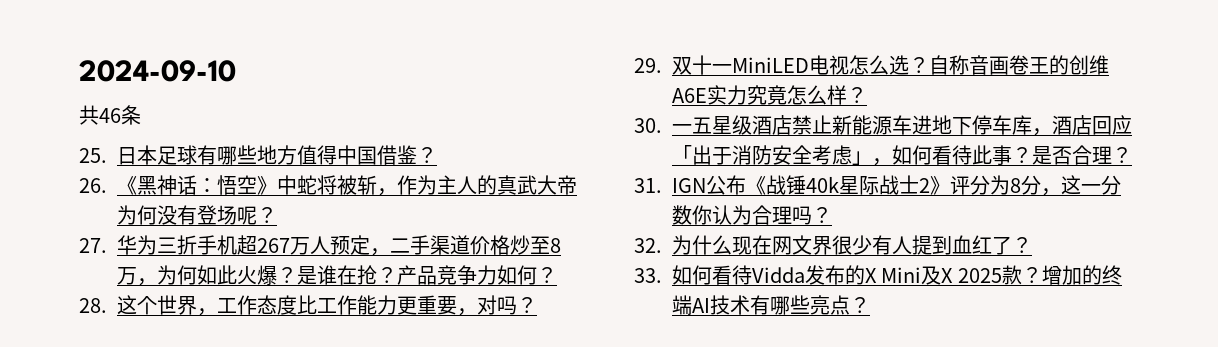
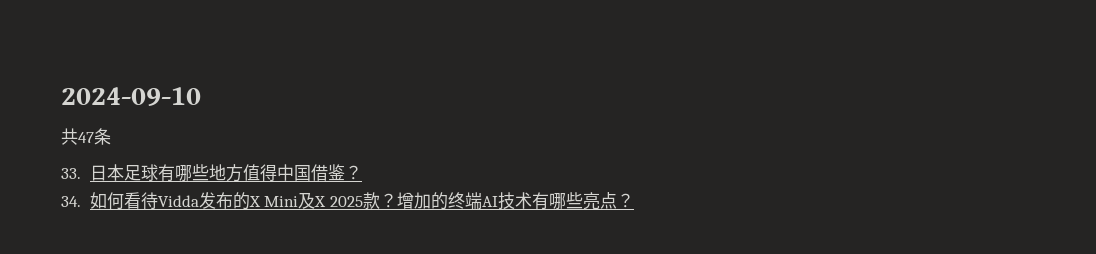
[99,108,121,123] 46 -> [78,132,94,143] 47
[79,148,107,163] 25. -> [61,168,81,179] 33.
[79,175,577,196] [117,205,277,225] [79,235,561,256] [117,265,557,286] [79,295,537,316] [634,55,1109,75] [672,85,867,105] [634,115,1132,136] [672,145,1132,166] [634,175,1121,196] [672,205,832,225] [634,235,1032,255] [634,268,662,283] 26.《黑神话：悟空》中蛇将被斩，作为主人的真武大帝为何没有登场呢？ // 27.华为三折手机超267万人预定，二手渠道价格炒至8万，为何如此火爆？是谁在抢？产品竞争力如何？ // 28.这个世界，工作态度比工作能力更重要，对吗？ // 29.双十一MiniLED电视怎么选？自称音画卷王的创维A6E实力究竟怎么样？ // 30.一五星级酒店禁止新能源车进地下停车库，酒店回应「出于消防安全考虑」，如何看待此事？是否合理？ // 31. IGN公布《战锤40k星际战士2》评分为8分，这一分数你认为合理吗？ // 32.为什么现在网文界很少有人提到血红了？ // 33. -> [61,196,81,207] 34.

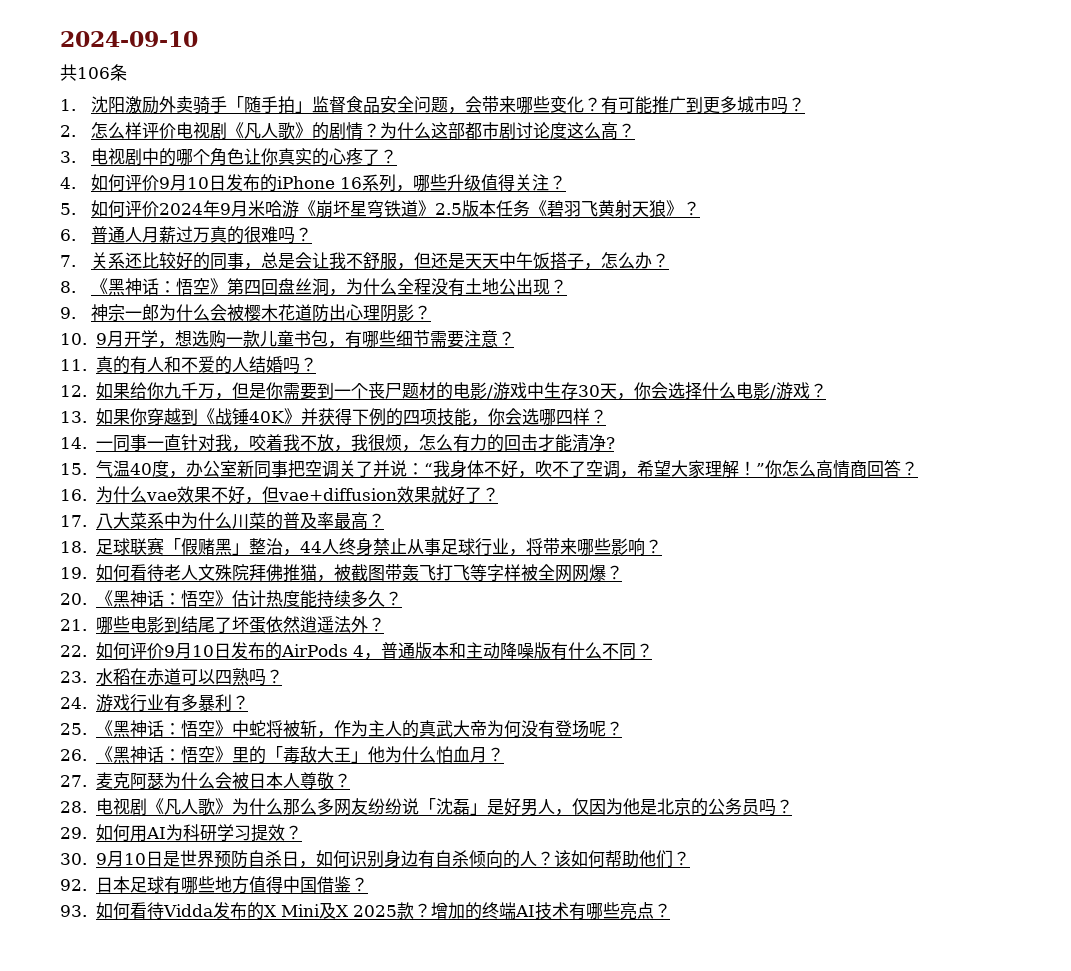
[78,132,94,143] 47 -> [77,67,110,79] 106
[61,168,81,179] 33. -> [60,96,805,114] [60,122,635,140] [60,148,397,166] [60,174,566,192] [60,200,700,218] [60,226,312,244] [60,252,669,270] [60,278,567,296] [60,304,431,322] [60,330,515,348] [60,356,317,374] [60,382,827,400] [60,408,607,426] [60,434,615,452] [60,459,918,478] [60,486,499,504] [60,512,385,530] [60,537,662,556] [60,564,623,582] [60,590,402,608] [60,616,385,634] [60,642,653,660] [60,668,283,686] [60,694,249,712] [60,720,623,738] [60,746,504,764] [60,772,351,790] [60,798,793,816] [60,824,302,842] [60,850,690,868] [60,879,87,891] 1.沈阳激励外卖骑手「随手拍」监督食品安全问题，会带来哪些变化？有可能推广到更多城市吗？ // 2.怎么样评价电视剧《凡人歌》的剧情？为什么这部都市剧讨论度这么高？ // 3.电视剧中的哪个角色让你真实的心疼了？ // 4.如何评价9月10日发布的iPhone 16系列，哪些升级值得关注？ // 5.如何评价2024年9月米哈游《崩坏星穹铁道》2.5版本任务《碧羽飞黄射天狼》？ // 6.普通人月薪过万真的很难吗？ // 7.关系还比较好的同事，总是会让我不舒服，但还是天天中午饭搭子，怎么办？ // 8.《黑神话：悟空》第四回盘丝洞，为什么全程没有土地公出现？ // 9.神宗一郎为什么会被樱木花道防出心理阴影？ // 10. 9月开学，想选购一款儿童书包，有哪些细节需要注意？ // 11.真的有人和不爱的人结婚吗？ // 12.如果给你九千万，但是你需要到一个丧尸题材的电影/游戏中生存30天，你会选择什么电影/游戏？ // 13.如果你穿越到《战锤40K》并获得下例的四项技能，你会选哪四样？ // 14.一同事一直针对我，咬着我不放，我很烦，怎么有力的回击才能清净? // 15.气温40度，办公室新同事把空调关了并说：“我身体不好，吹不了空调，希望大家理解！”你怎么高情商回答？ // 16.为什么vae效果不好，但vae+diffusion效果就好了？ // 17.八大菜系中为什么川菜的普及率最高？ // 18.足球联赛「假赌黑」整治，44人终身禁止从事足球行业，将带来哪些影响？ // 19.如何看待老人文殊院拜佛推猫，被截图带轰飞打飞等字样被全网网爆？ // 20.《黑神话：悟空》估计热度能持续多久？ // 21.哪些电影到结尾了坏蛋依然逍遥法外？ // 22.如何评价9月10日发布的AirPods 4，普通版本和主动降噪版有什么不同？ // 23.水稻在赤道可以四熟吗？ // 24.游戏行业有多暴利？ // 25.《黑神话：悟空》中蛇将被斩，作为主人的真武大帝为何没有登场呢？ // 26.《黑神话：悟空》里的「毒敌大王」他为什么怕血月？ // 27.麦克阿瑟为什么会被日本人尊敬？ // 28.电视剧《凡人歌》为什么那么多网友纷纷说「沈磊」是好男人，仅因为他是北京的公务员吗？ // 29.如何用AI为科研学习提效？ // 30. 9月10日是世界预防自杀日，如何识别身边有自杀倾向的人？该如何帮助他们？ // 92.
[61,196,81,207] 34. -> [60,905,87,917] 93.

